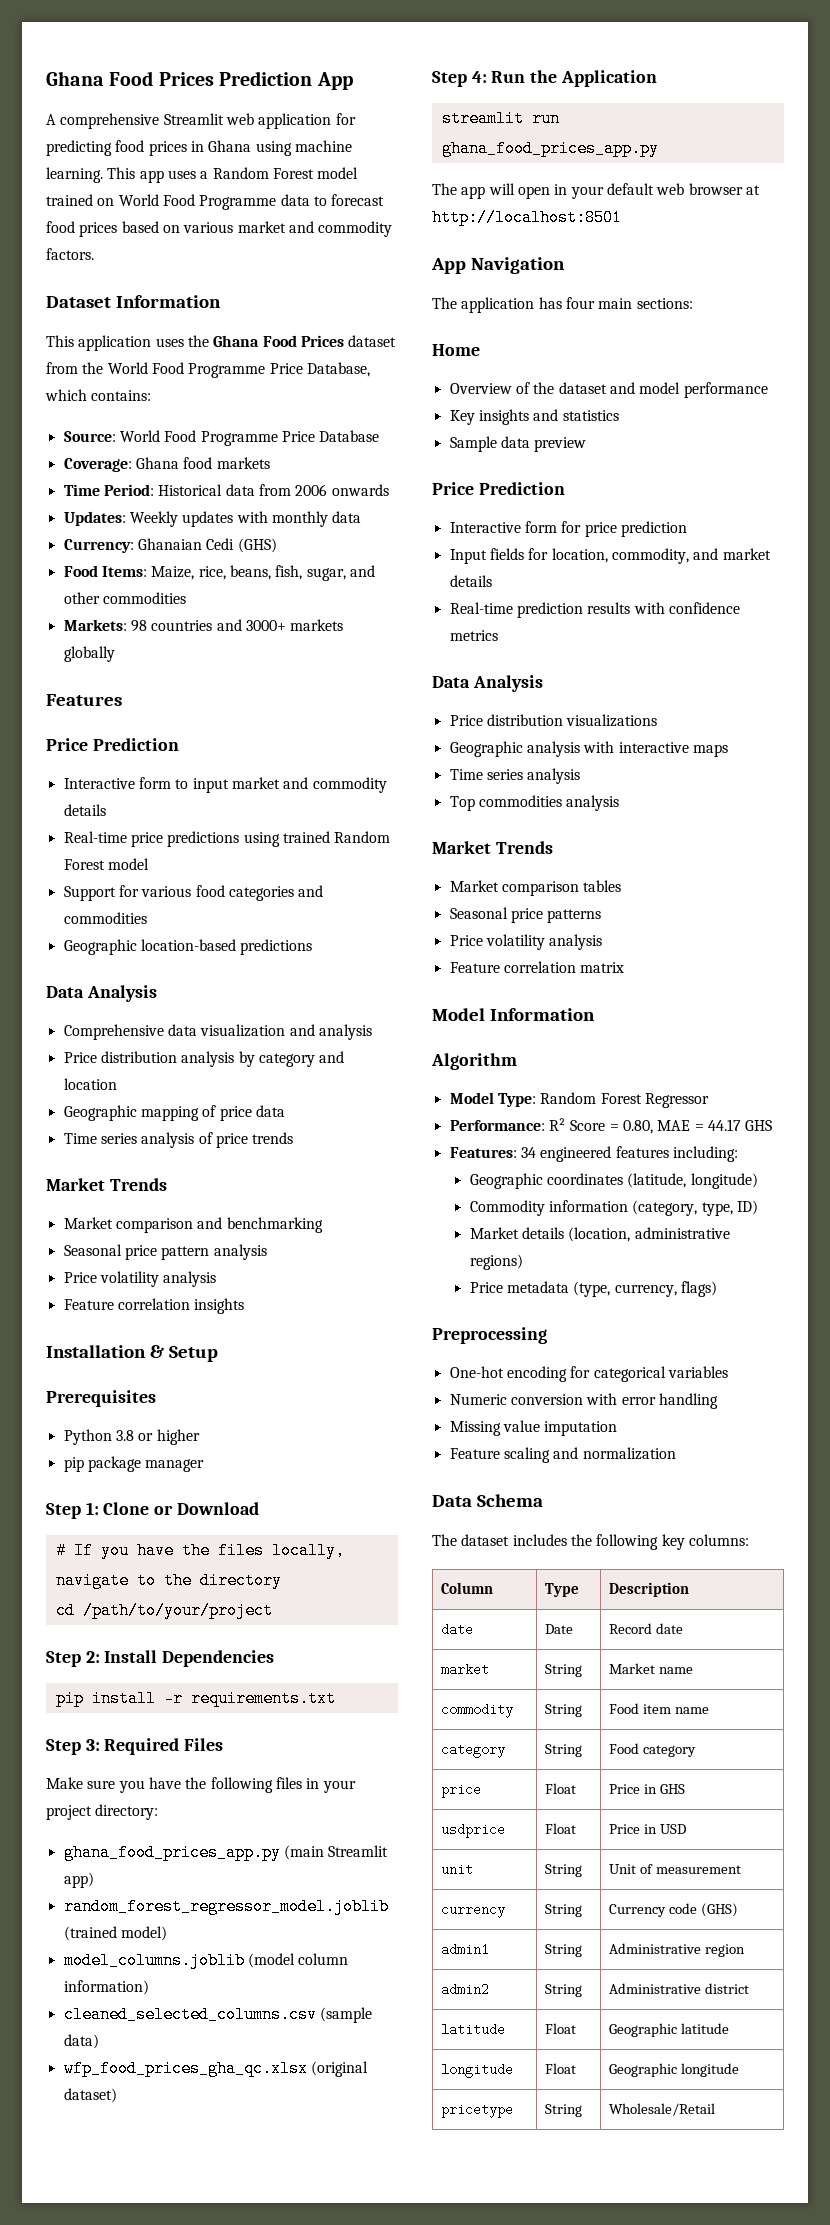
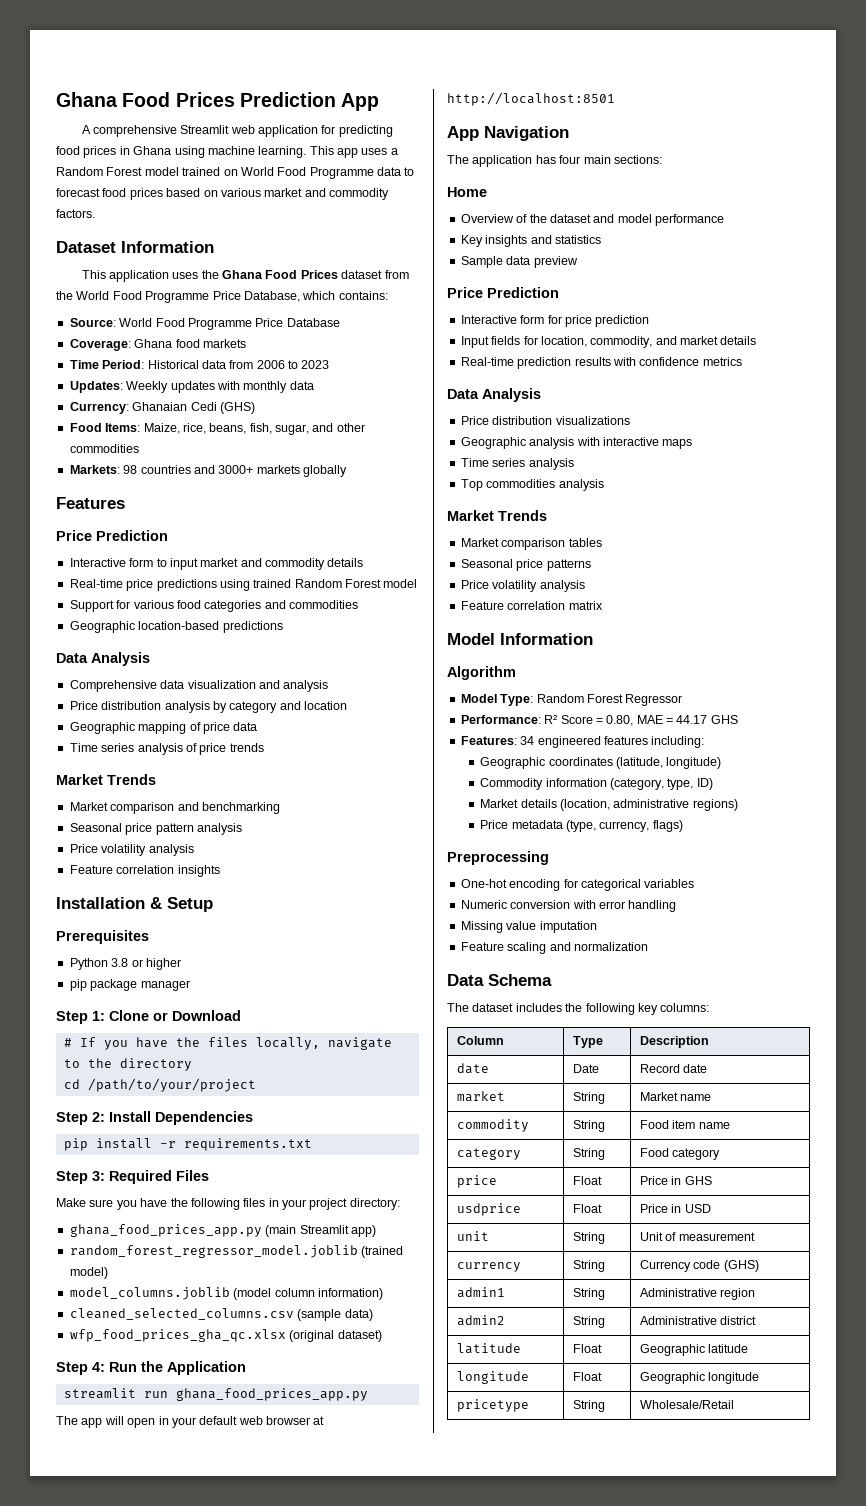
[331,484,389,496] onwards -> [288,360,330,369] to 2023

